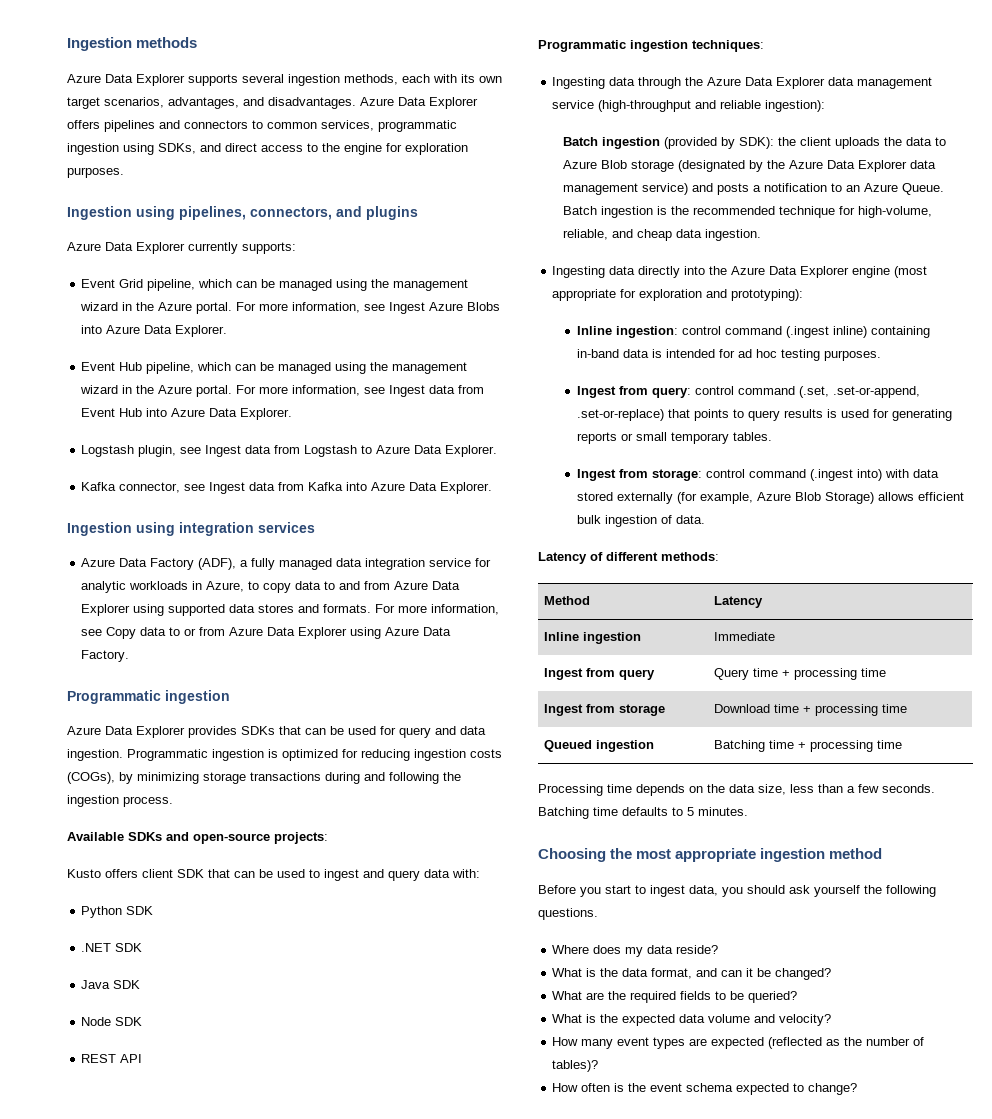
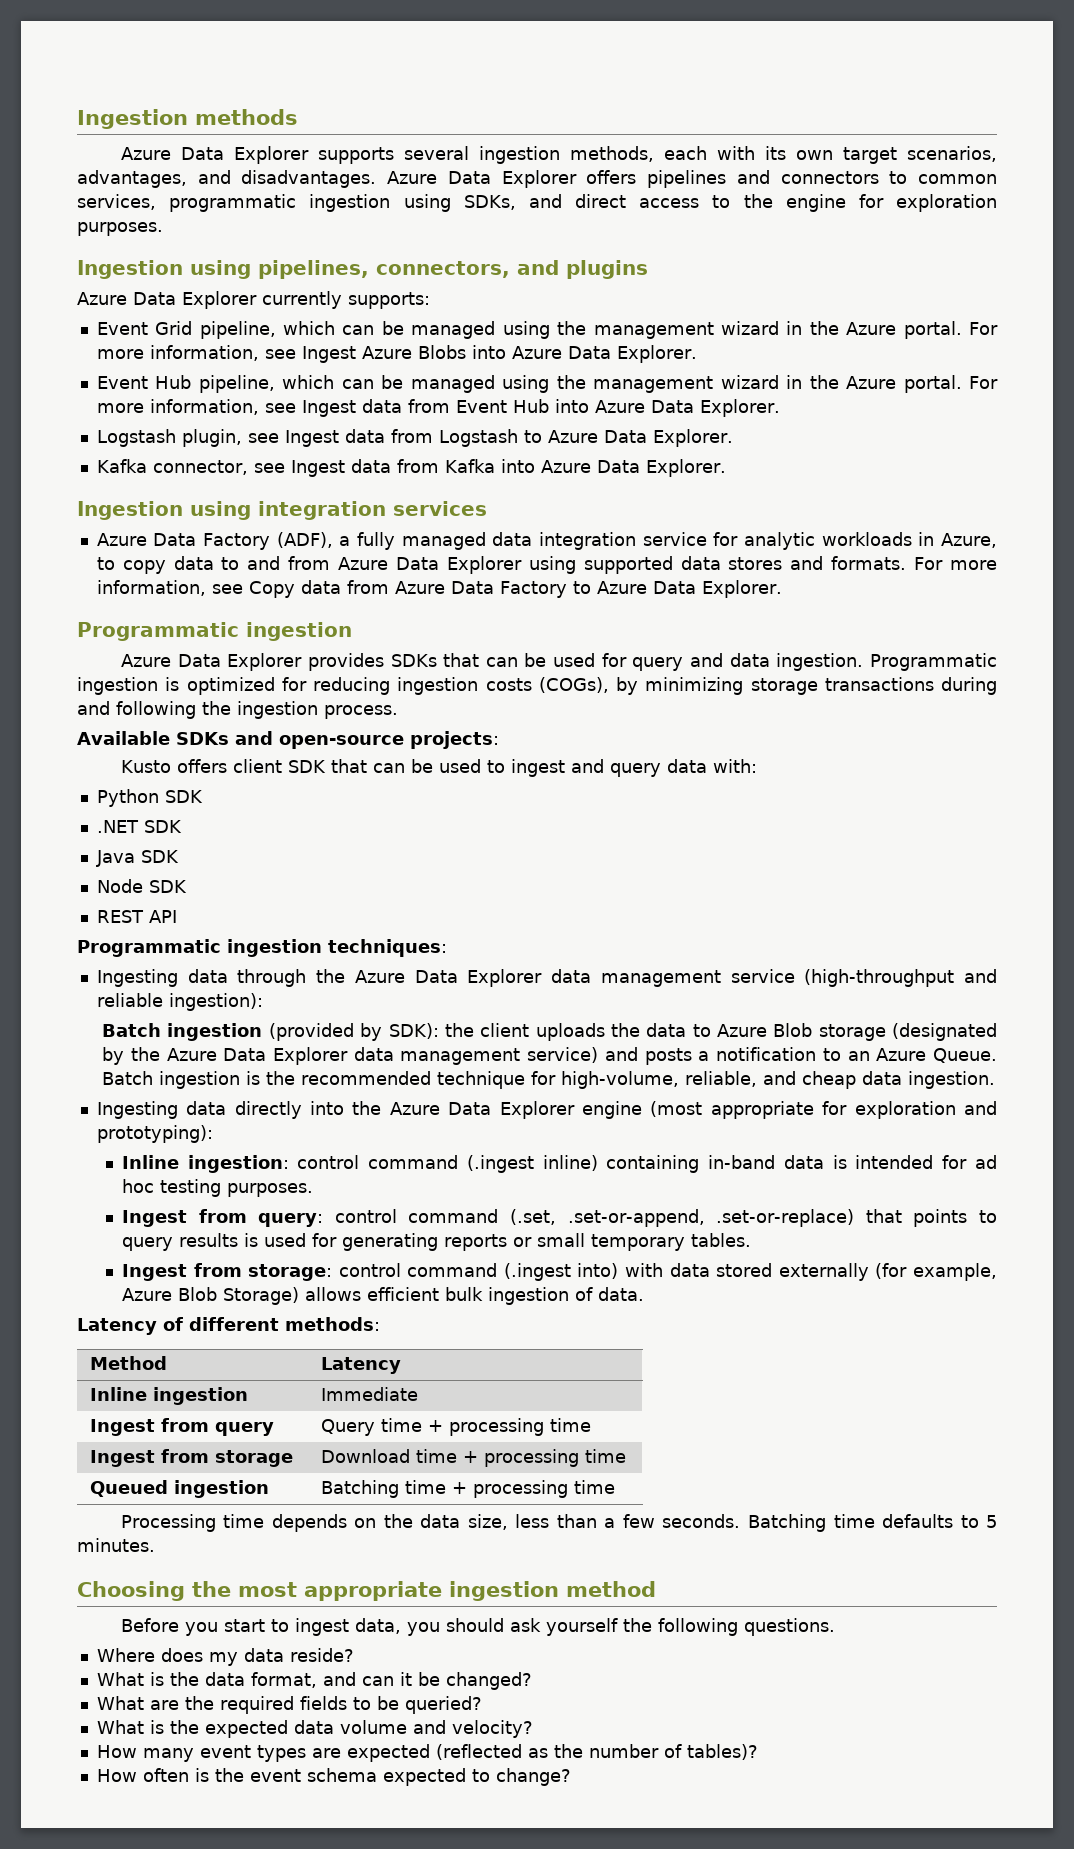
[169,627,452,639] [81,650,130,662] to or from Azure Data Explorer using Azure Data Factory. -> [346,580,782,598] from Azure Data Factory to Azure Data Explorer.

